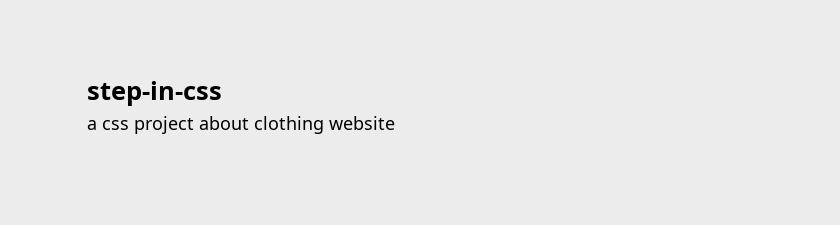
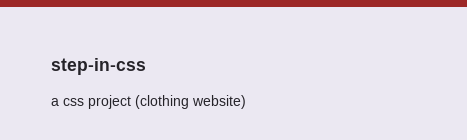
[199,116,395,134] about clothing website -> [135,95,246,109] (clothing website)

